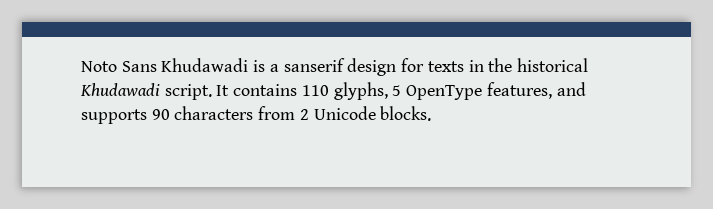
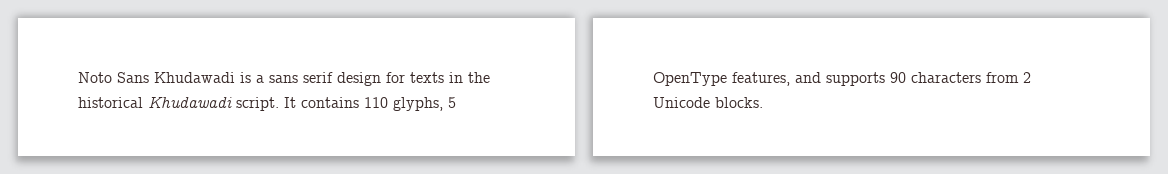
[283,58,345,72] sanserif -> [269,72,333,83] sans serif

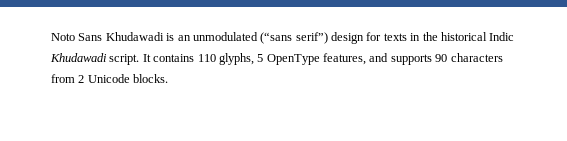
[256,72,333,83] a sans serif -> [177,32,328,44] an unmodulated (“sans serif”)
(143, 102) none -> [489,32,515,41] Indic

